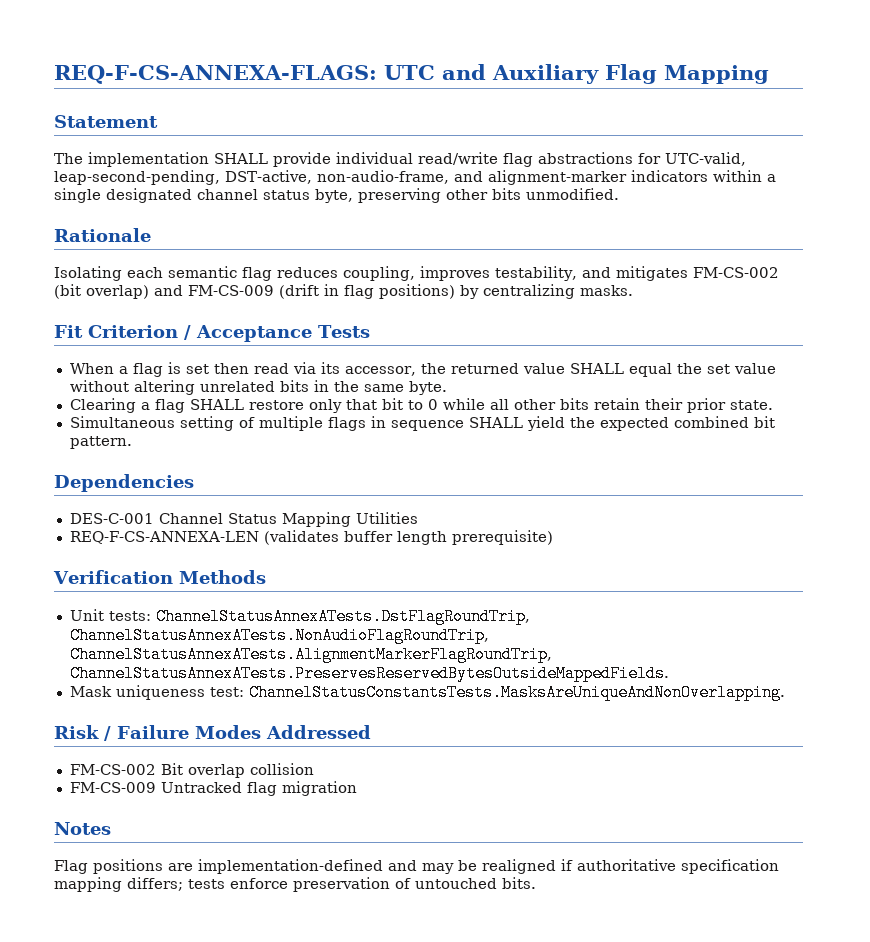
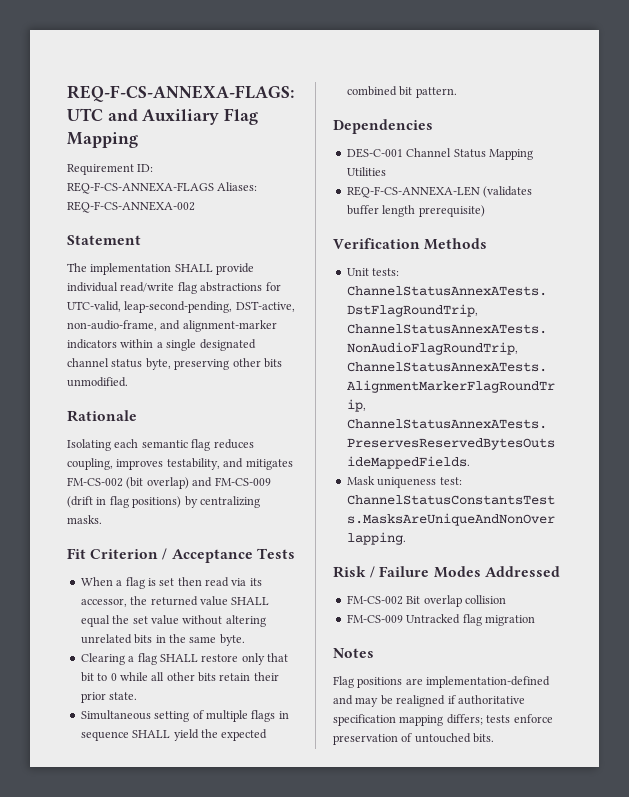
(769, 74) none -> [67,164,154,175] [67,182,258,194] [67,201,195,213] // Requirement ID: REQ-F-CS-ANNEXA-FLAGS Aliases: REQ-F-CS-ANNEXA-002

